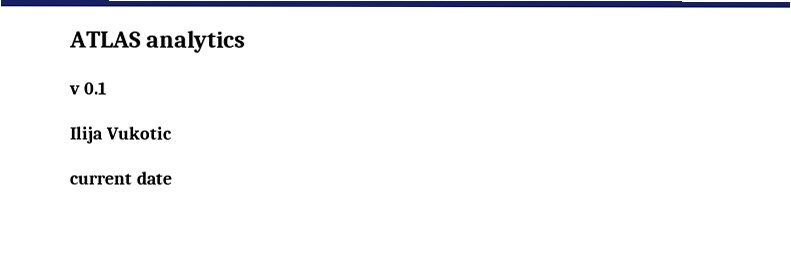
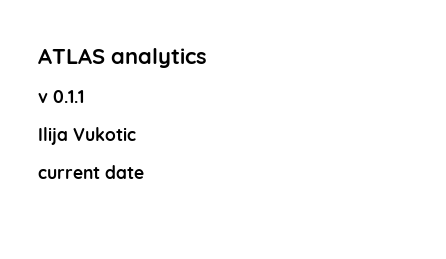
[83,81,107,95] 0.1 -> [53,90,84,103] 0.1.1

